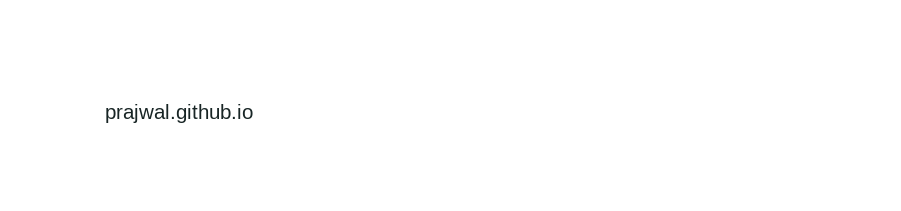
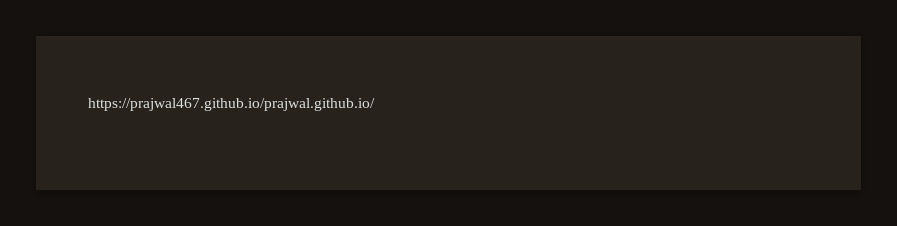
[105,104,253,123] prajwal.github.io -> [88,98,375,111] https://prajwal467.github.io/prajwal.github.io/

